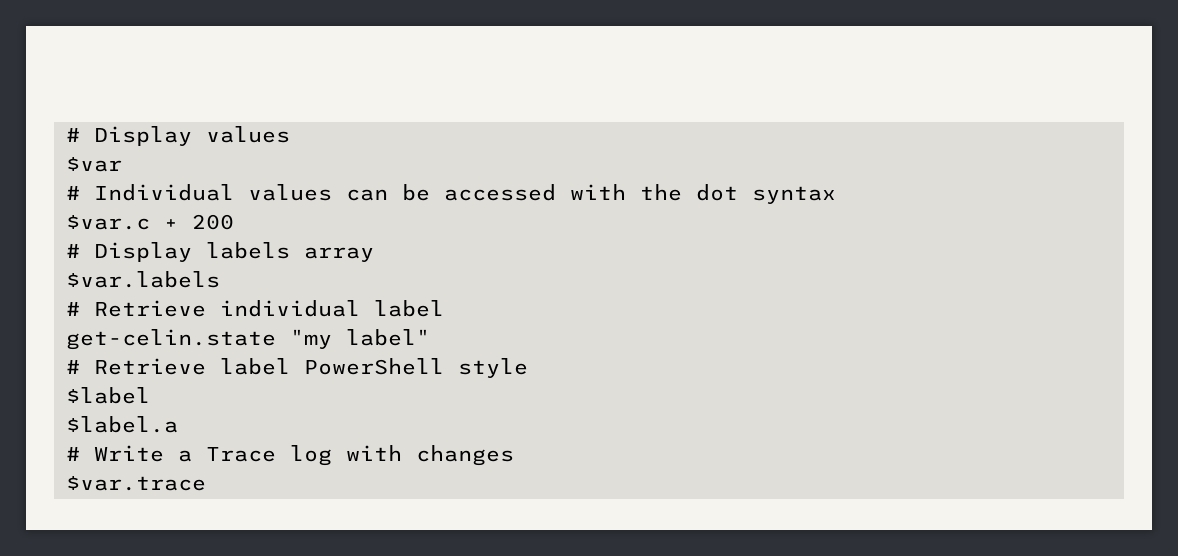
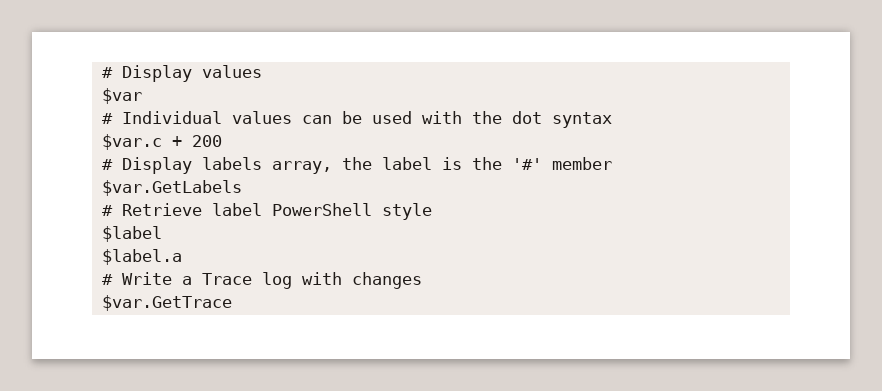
[444,184,557,201] accessed -> [372,111,413,124] used
[304,247,375,262] [66,271,221,288] [66,300,445,317] [66,329,431,350] array // $var.labels // # Retrieve individual label // get-celin.state "my label" -> [272,157,613,174] [102,180,243,196] array, the label is the '#' member // $var.GetLabels
[66,476,207,491] $var.trace -> [102,295,233,311] $var.GetTrace

